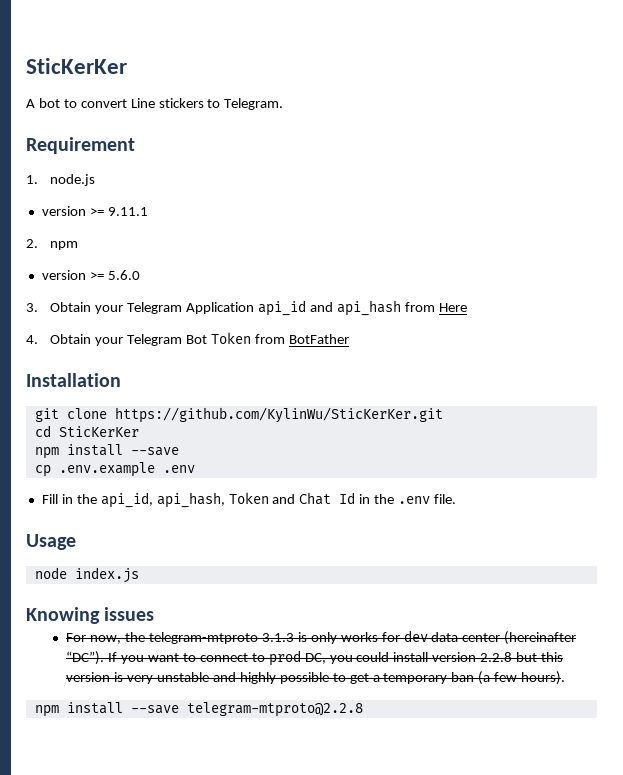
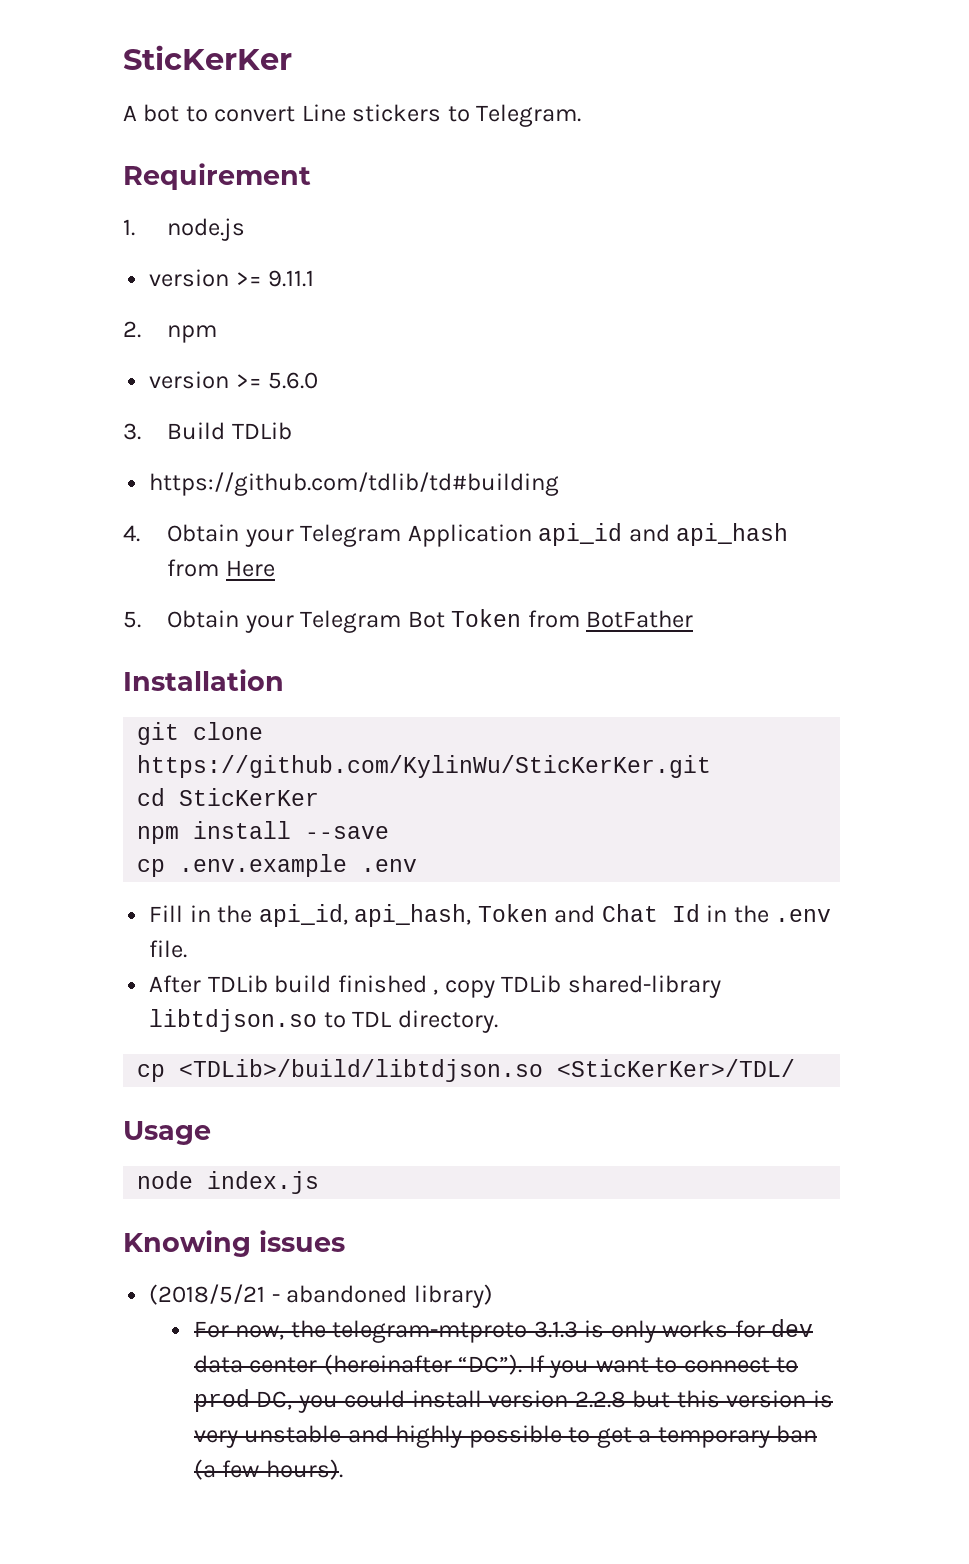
(38, 307) none -> [167,422,292,440] [149,472,560,496] [123,525,140,542] Build TDLib // https://github.com/tdlib/td#building // 4.
[26,335,38,344] 4. -> [123,611,141,628] 5.
(457, 499) none -> [149,975,721,998] [149,1009,498,1033] [137,1059,796,1082] // After TDLib build finished , copy TDLib shared-library libtdjson.so to TDL directory. // cp <TDLib>/build/libtdjson.so <SticKerKer>/TDL/
(155, 614) none -> [149,1284,493,1308] // (2018/5/21 - abandoned library)
[34,702,363,717] // npm install --save telegram-mtproto@2.2.8 -> (343, 1469) none

